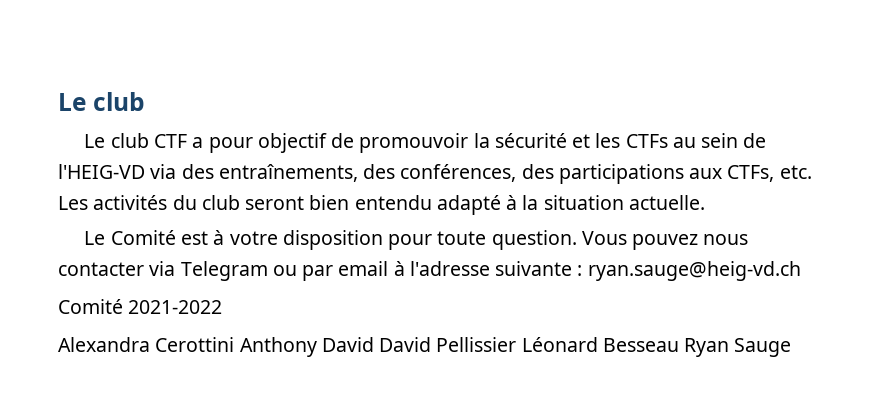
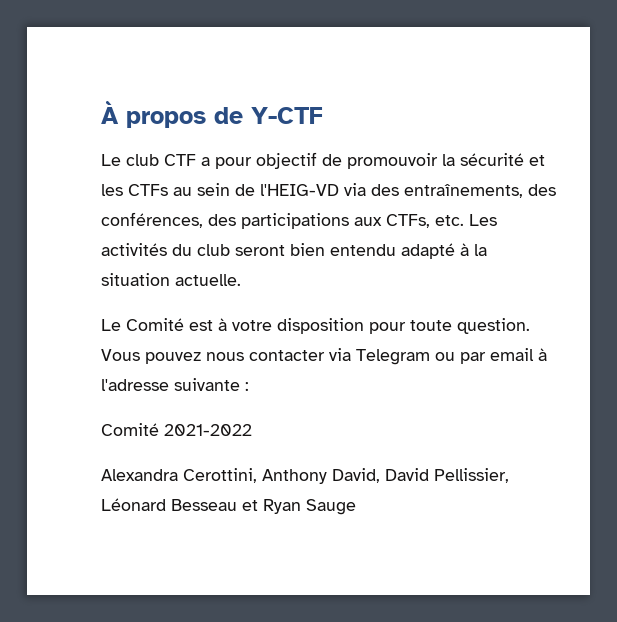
[58,92,145,111] Le club -> [101,101,323,128] À propos de Y-CTF
[587,261,801,281] ryan.sauge@heig-vd.ch -> (249, 386) none
[155,337,517,357] Cerottini Anthony David David Pellissier -> [183,468,509,484] Cerottini, Anthony David, David Pellissier,
(679, 345) none -> [242,500,258,511] et

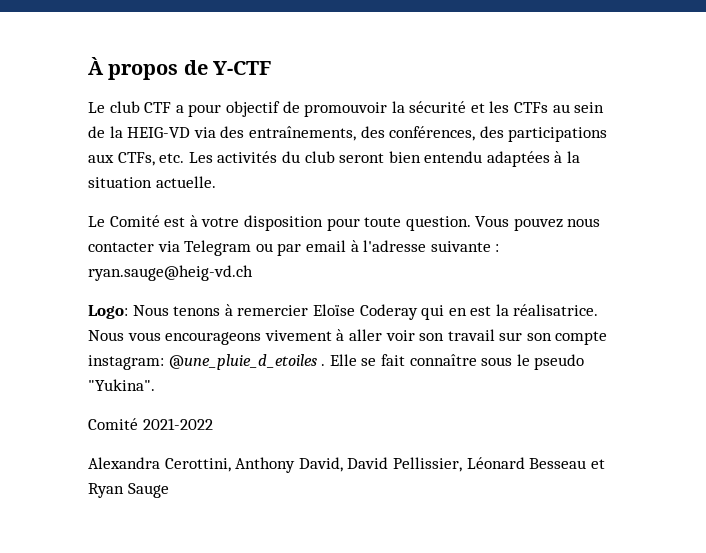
[260,184,339,196] l'HEIG-VD -> [109,126,191,138] la HEIG-VD
[401,243,455,259] adapté -> [486,151,550,167] adaptées
(249, 386) none -> [88,265,253,281] [88,304,599,320] [88,329,608,345] [88,354,585,370] [88,379,155,391] ryan.sauge@heig-vd.ch // Logo: Nous tenons à remercier Eloïse Coderay qui en est la réalisatrice. Nous vous encourageons vivement à aller voir son travail sur son compte instagram: @une_pluie_d_etoiles . Elle se fait connaître sous le pseudo "Yukina".

